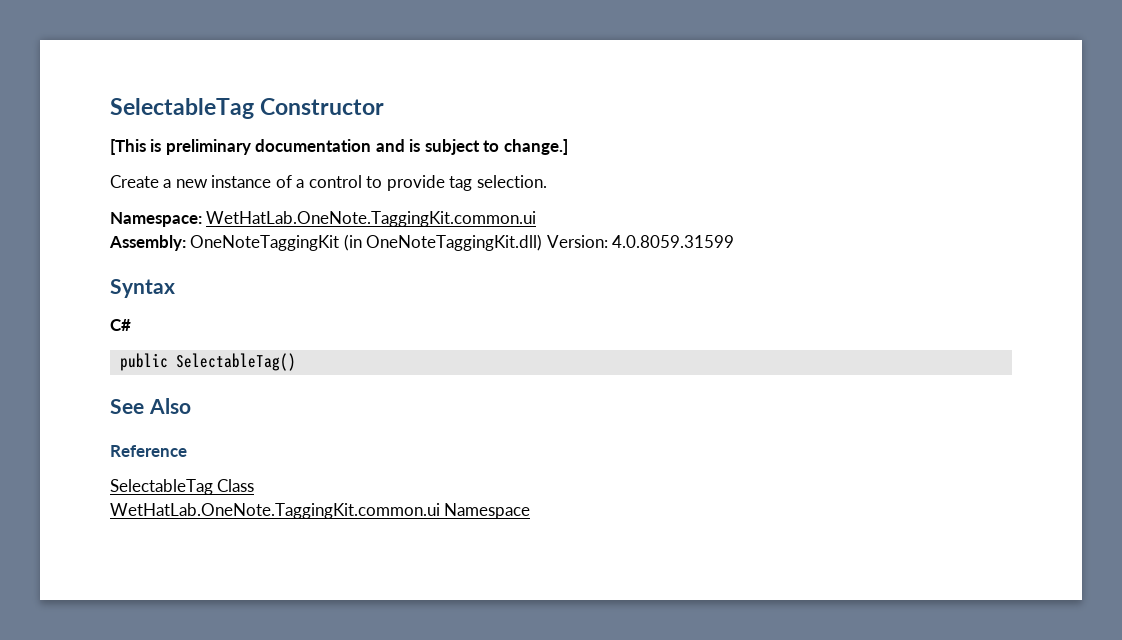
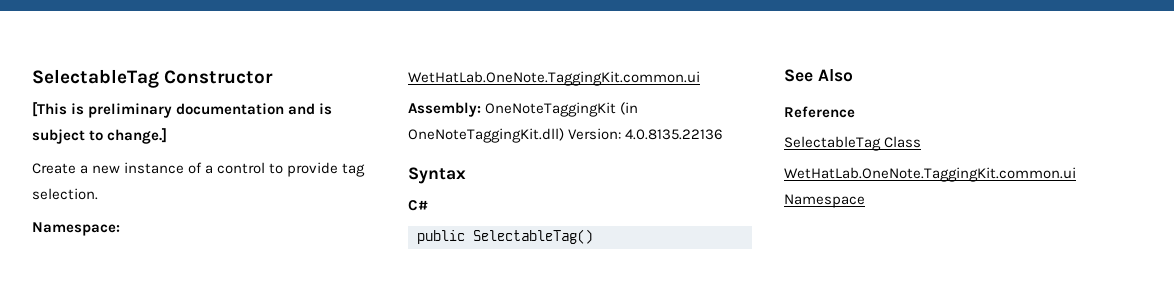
[612,235,735,248] 4.0.8059.31599 -> [625,129,724,140] 4.0.8135.22136

